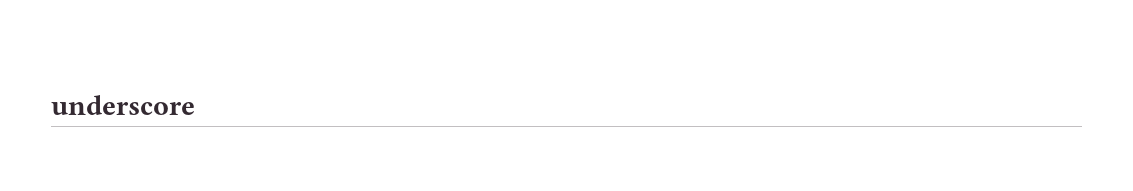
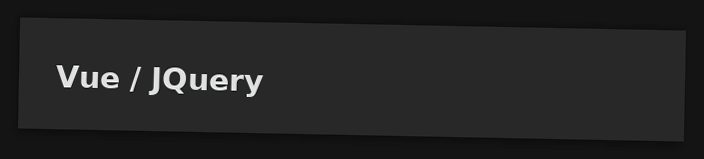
[51,95,195,115] underscore -> [55,65,265,98] Vue / JQuery

